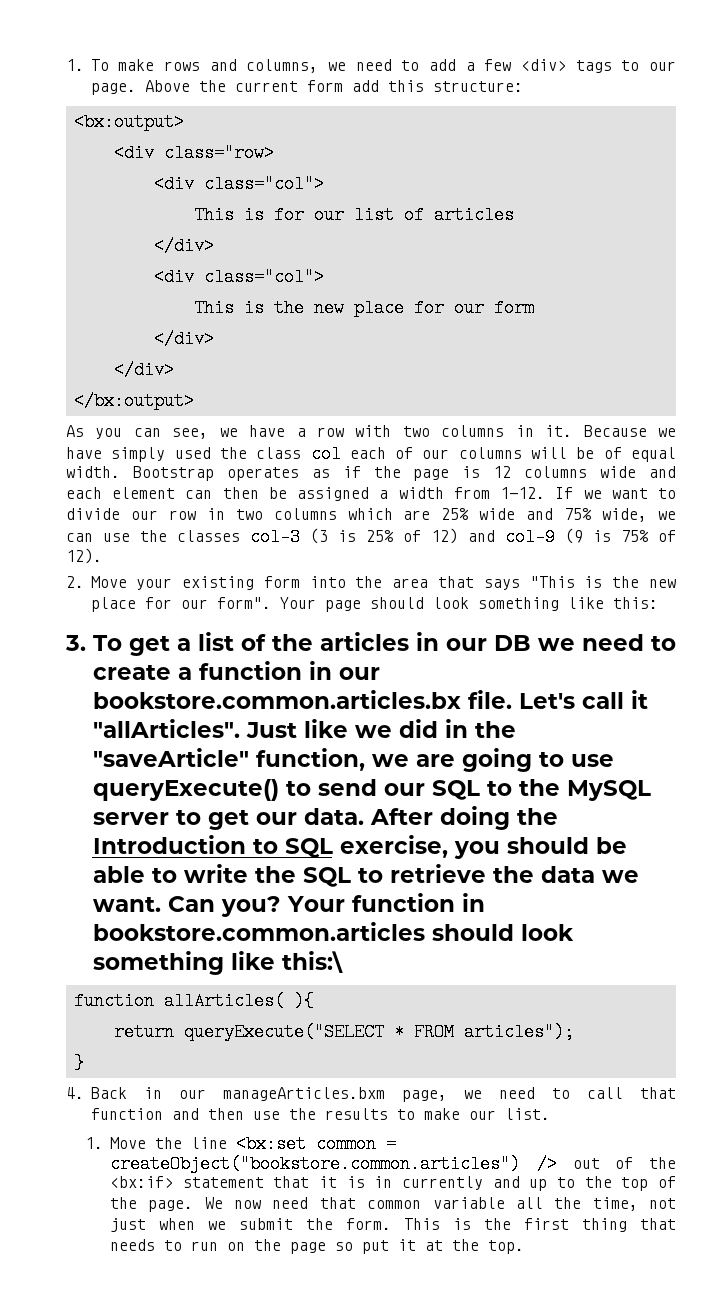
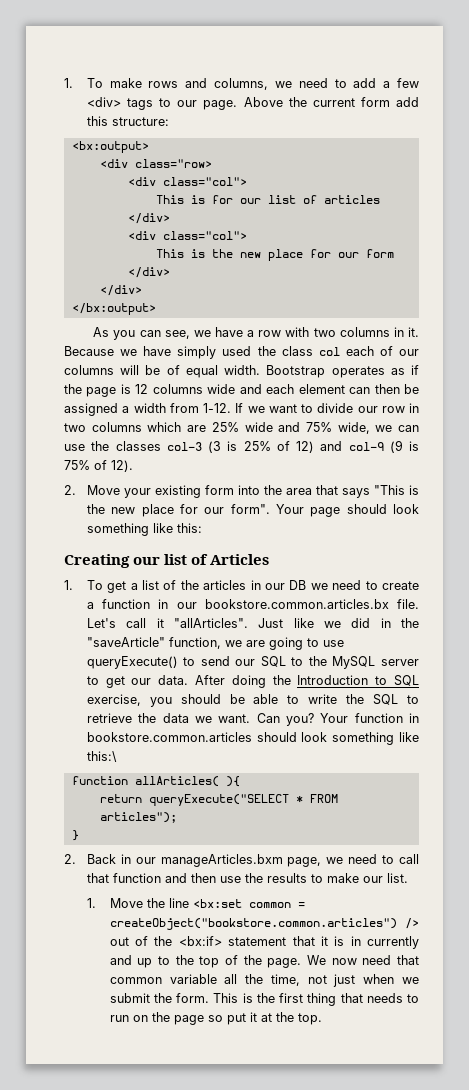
[65,635,86,651] 3. -> [64,554,270,568] [64,580,73,590] Creating our list of Articles // 1.
[66,1087,84,1099] 4. -> [64,854,76,864] 2.

